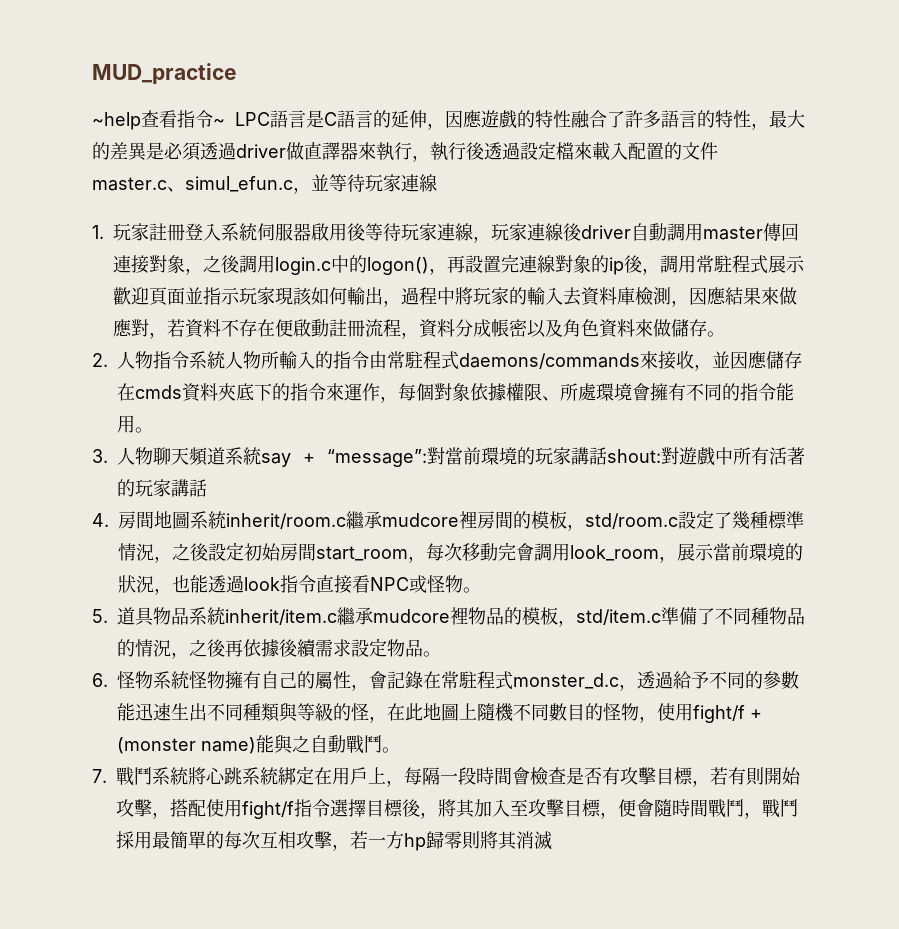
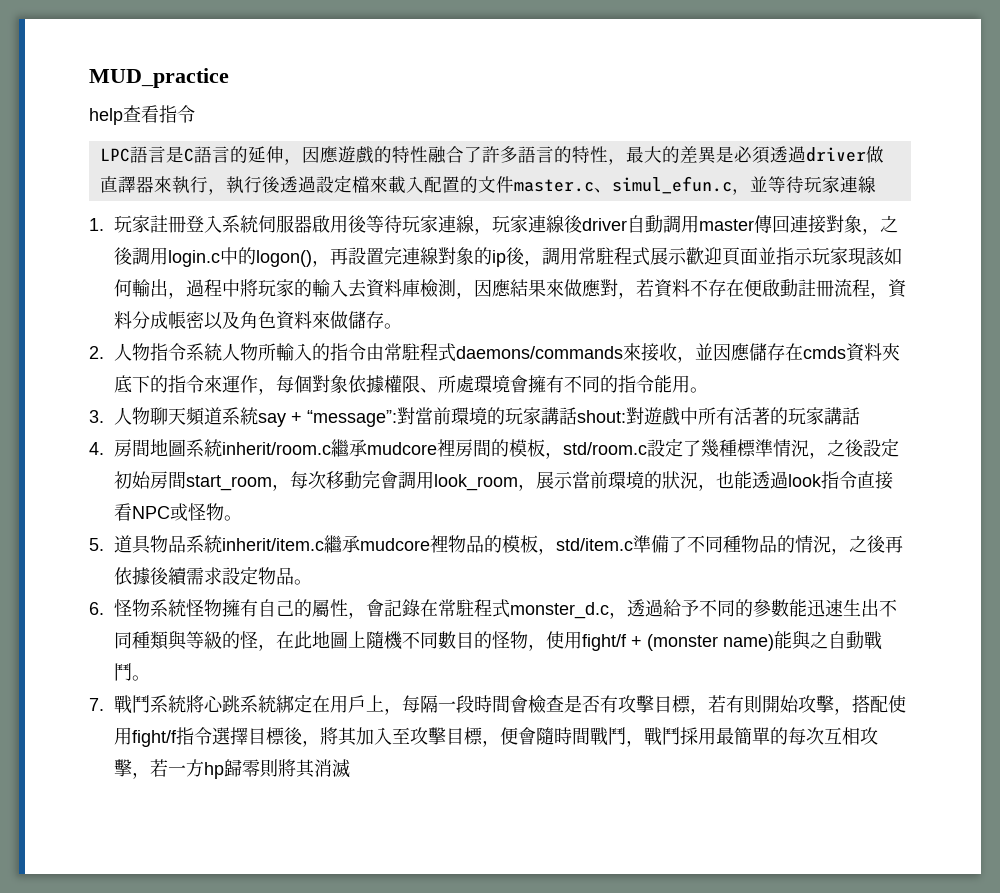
[92,112,141,130] ~help -> [89,108,123,125] help
[213,119,225,126] ~ -> (195, 114) //

